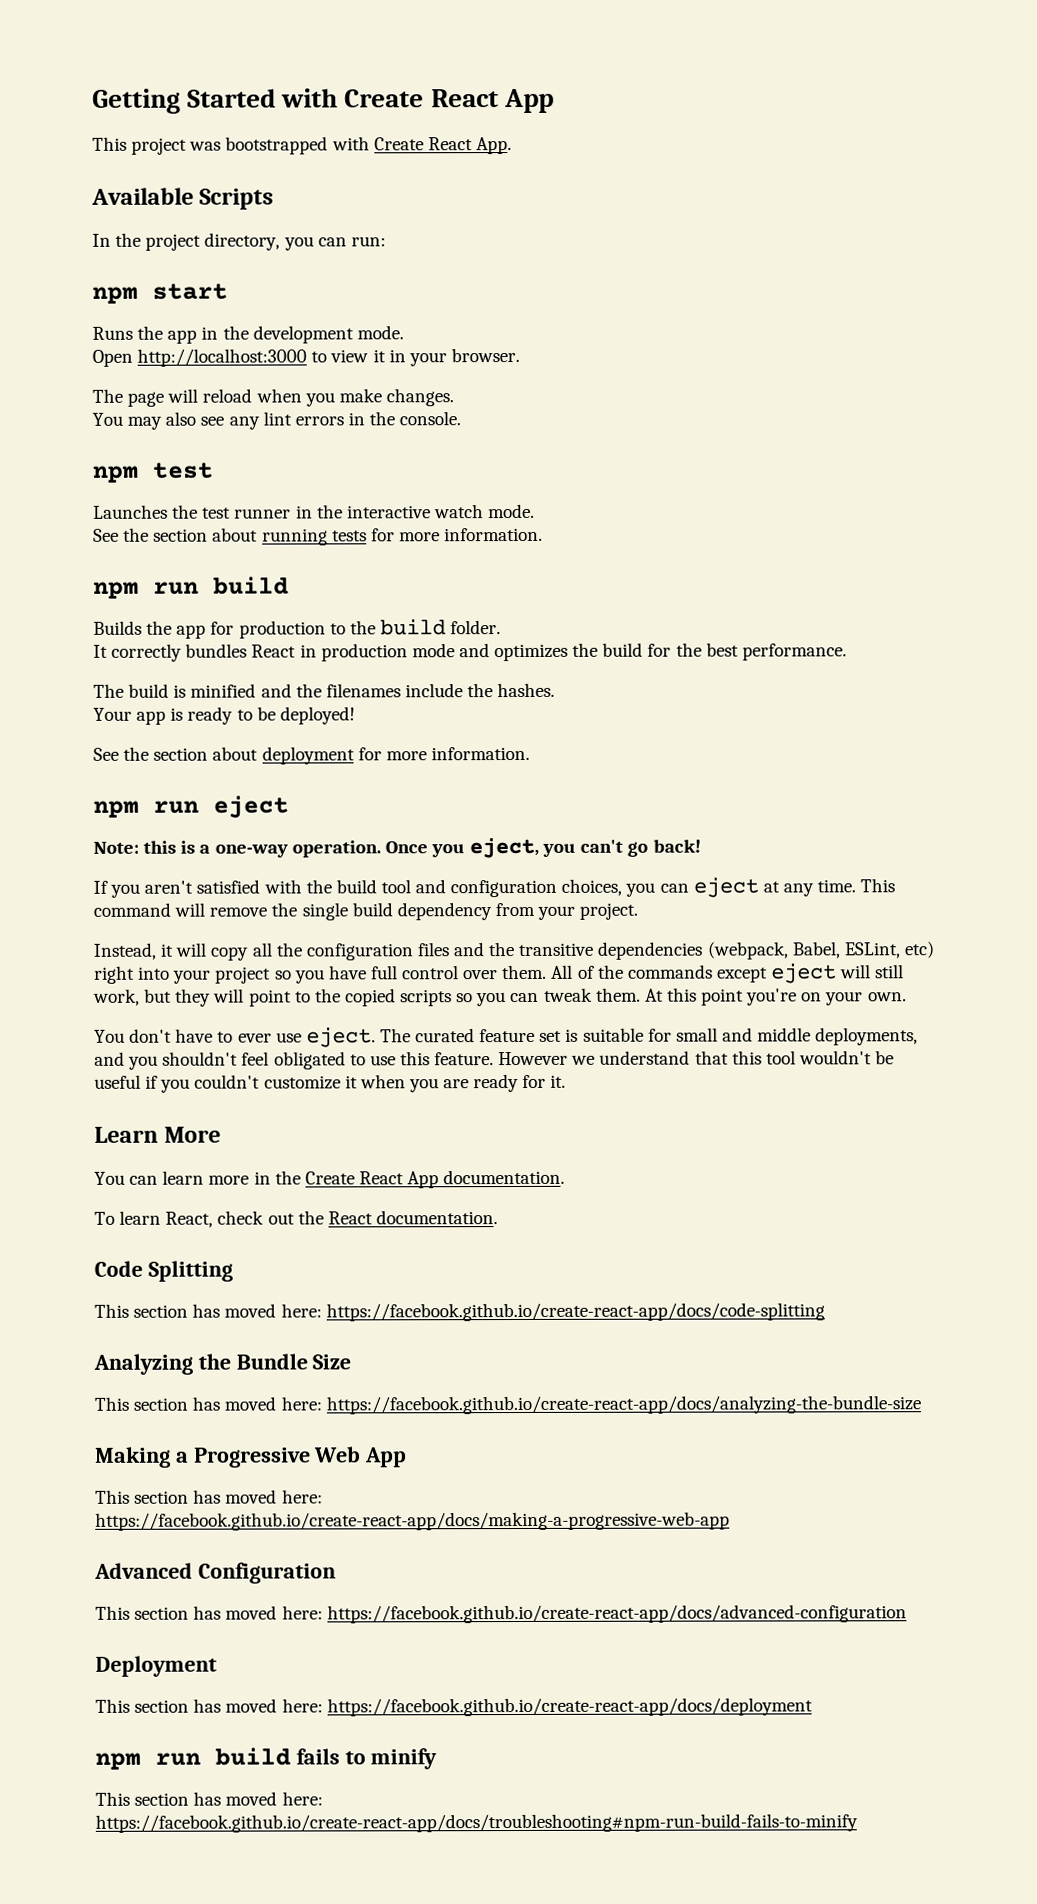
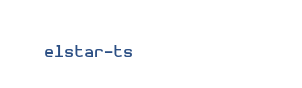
[92,88,554,114] [92,136,512,155] [91,187,275,210] [92,232,386,251] [92,283,228,304] [92,325,404,344] [92,347,520,367] [92,388,454,407] [92,411,462,430] [92,462,214,483] [93,503,536,519] [93,527,544,546] [93,576,289,599] [93,619,502,639] [93,642,847,662] [93,682,556,698] [93,706,355,725] [93,746,530,765] [93,795,289,819] [93,837,701,859] [93,877,896,898] [93,902,639,921] [93,941,935,961] [94,963,905,984] [93,987,907,1007] [94,1027,919,1048] [94,1050,895,1070] [94,1073,567,1093] [94,1126,222,1143] [94,1169,566,1189] [94,1210,498,1228] [94,1260,233,1282] [94,1302,825,1322] [93,1353,352,1375] [94,1395,921,1415] [95,1446,408,1468] [95,1489,323,1504] [95,1511,730,1531] [94,1562,336,1584] [95,1604,907,1624] [95,1655,217,1677] [95,1697,813,1717] [95,1747,438,1770] [95,1791,323,1806] [95,1813,858,1833] Getting Started with Create React App // This project was bootstrapped with Create React App. // Available Scripts // In the project directory, you can run: // npm start // Runs the app in the development mode. // Open http://localhost:3000 to view it in your browser. // The page will reload when you make changes. // You may also see any lint errors in the console. // npm test // Launches the test runner in the interactive watch mode. // See the section about running tests for more information. // npm run build // Builds the app for production to the build folder. // It correctly bundles React in production mode and optimizes the build for the best performance. // The build is minified and the filenames include the hashes. // Your app is ready to be deployed! // See the section about deployment for more information. // npm run eject // Note: this is a one-way operation. Once you eject, you can't go back! // If you aren't satisfied with the build tool and configuration choices, you can eject at any time. This command will remove the single build dependency from your project. // Instead, it will copy all the configuration files and the transitive dependencies (webpack, Babel, ESLint, etc) right into your project so you have full control over them. All of the commands except eject will still work, but they will point to the copied scripts so you can tweak them. At this point you're on your own. // You don't have to ever use eject. The curated feature set is suitable for small and middle deployments, and you shouldn't feel obligated to use this feature. However we understand that this tool wouldn't be useful if you couldn't customize it when you are ready for it. // Learn More // You can learn more in the Create React App documentation. // To learn React, check out the React documentation. // Code Splitting // This section has moved here: https://facebook.github.io/create-react-app/docs/code-splitting // Analyzing the Bundle Size // This section has moved here: https://facebook.github.io/create-react-app/docs/analyzing-the-bundle-size // Making a Progressive Web App // This section has moved here: https://facebook.github.io/create-react-app/docs/making-a-progressive-web-app // Advanced Configuration // This section has moved here: https://facebook.github.io/create-react-app/docs/advanced-configuration // Deployment // This section has moved here: https://facebook.github.io/create-react-app/docs/deployment // npm run build fails to minify // This section has moved here: https://facebook.github.io/create-react-app/docs/troubleshooting#npm-run-build-fails-to-minify -> [44,45,133,57] elstar-ts

